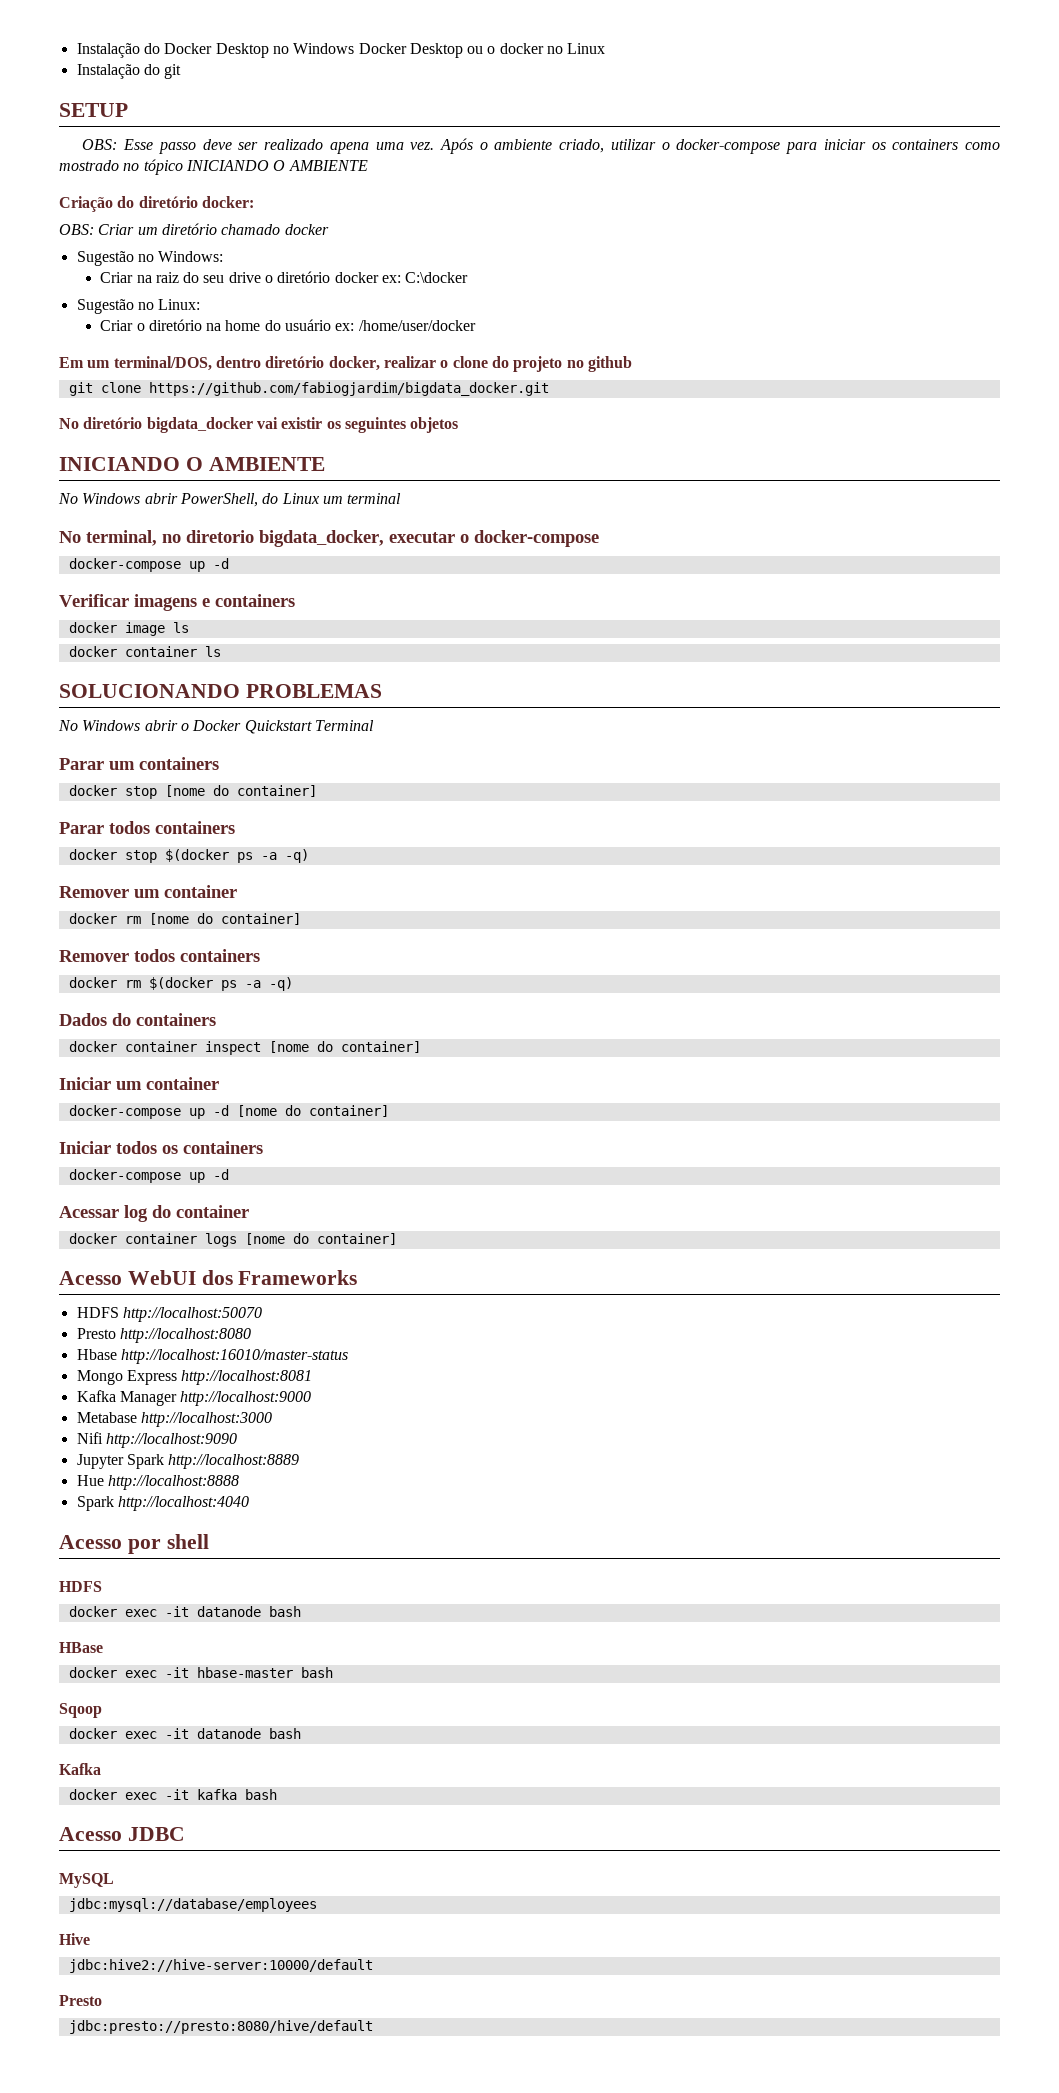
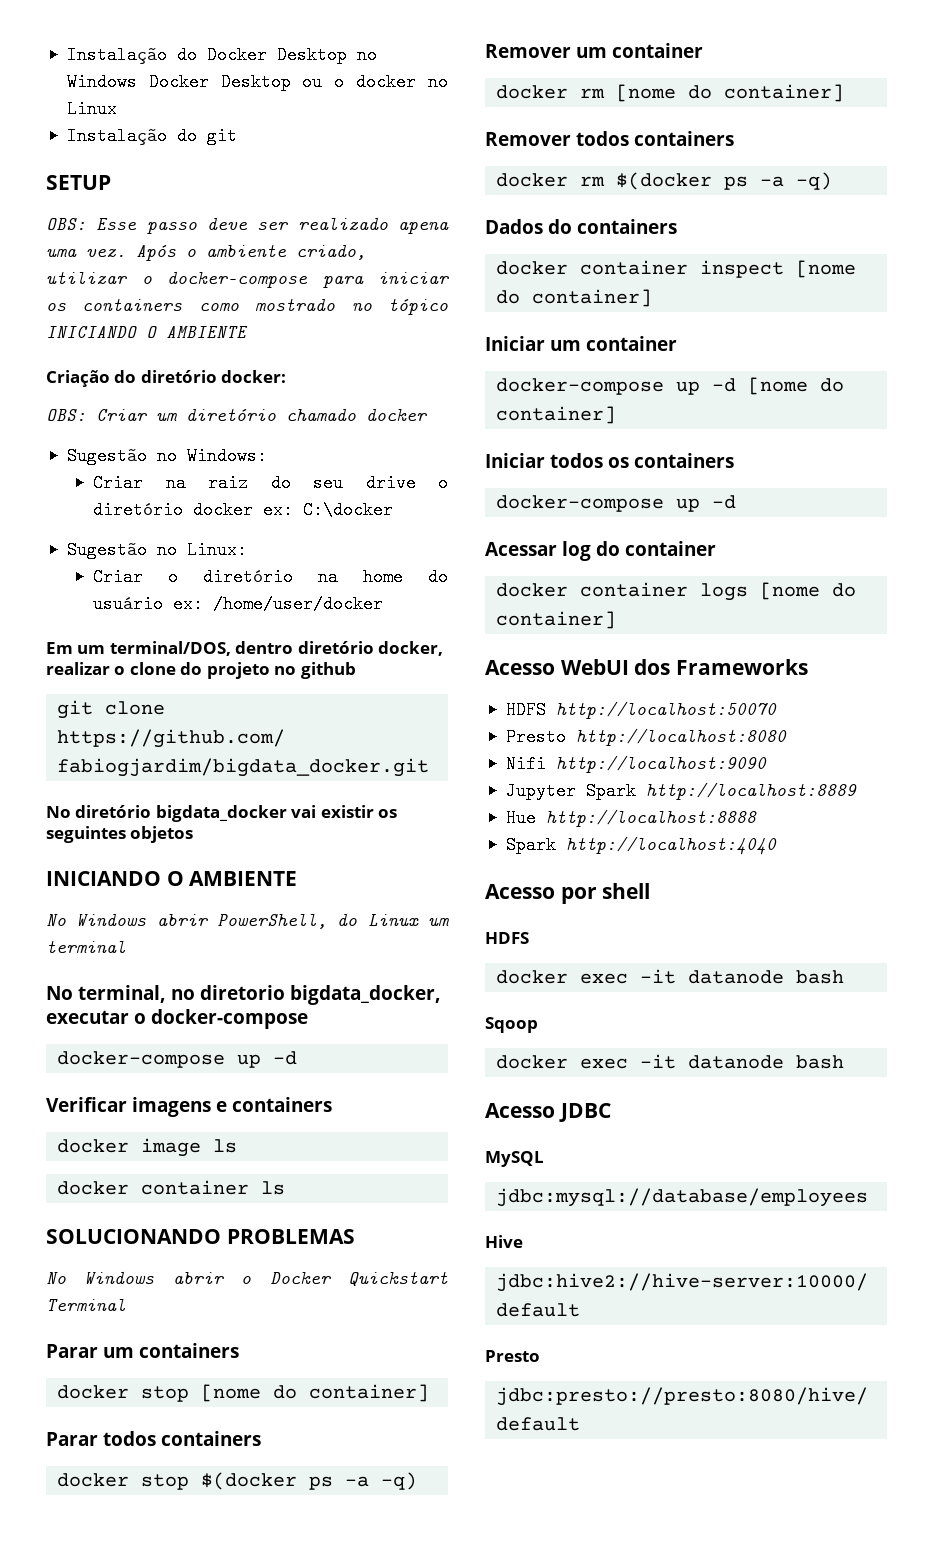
[76,1349,348,1364] [76,1370,313,1385] [76,1390,312,1406] [76,1412,272,1427] // Hbase http://localhost:16010/master-status // Mongo Express http://localhost:8081 // Kafka Manager http://localhost:9000 // Metabase http://localhost:3000 -> (787, 737) none
[59,1642,103,1653] [68,1667,333,1678] // HBase // docker exec -it hbase-master bash -> (845, 977) none
[59,1763,101,1775] [68,1789,277,1800] // Kafka // docker exec -it kafka bash -> (845, 1062) none

